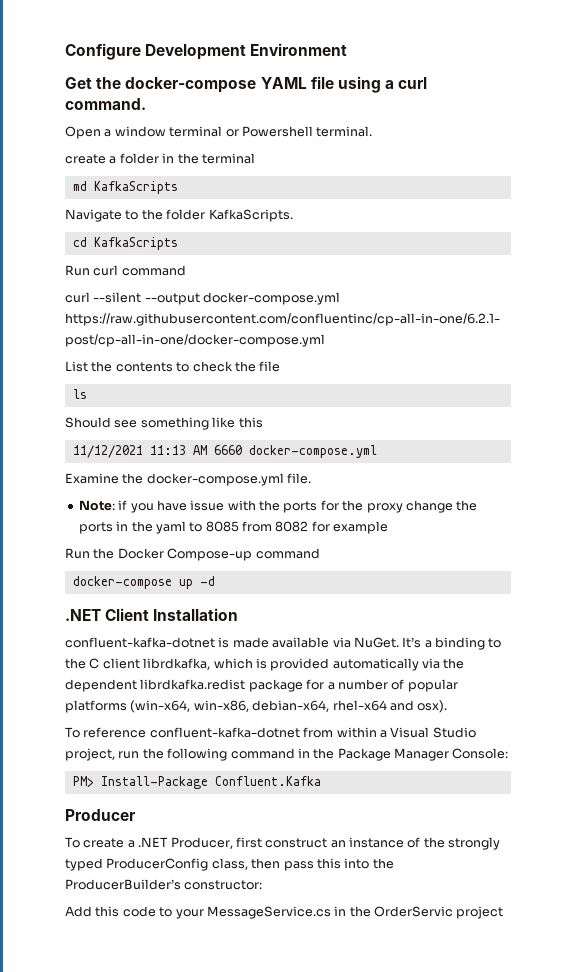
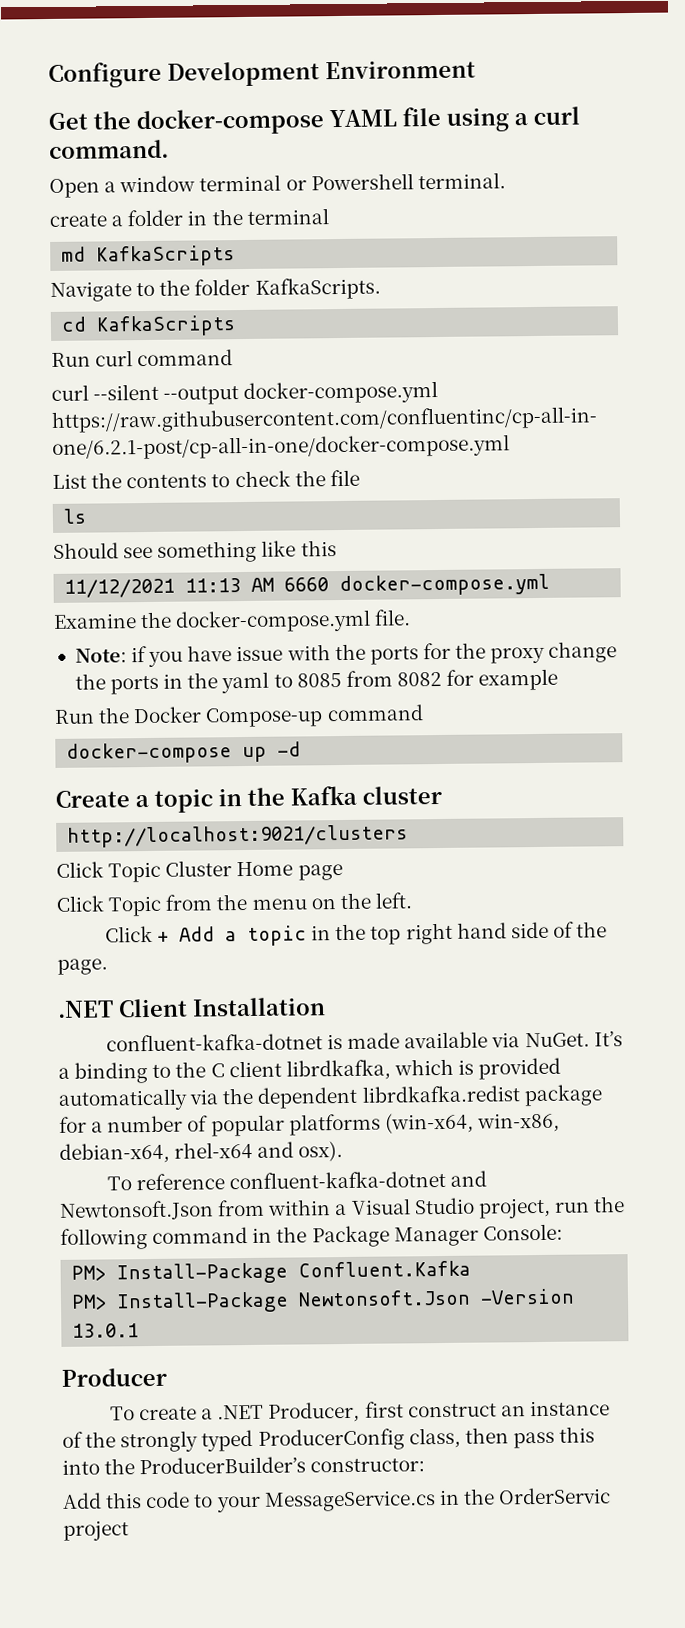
(215, 581) none -> [55,785,442,813] [67,824,409,848] [56,860,343,883] [56,892,412,917] [104,921,608,946] [57,958,108,975] // Create a topic in the Kafka cluster // http://localhost:9021/clusters // Click Topic Cluster Home page // Click Topic from the menu on the left. // Click + Add a topic in the top right hand side of the page.
(300, 732) none -> [450,1170,488,1187] [59,1200,214,1221] and Newtonsoft.Json
(321, 781) none -> [71,1288,576,1314] [72,1323,140,1338] // PM> Install-Package Newtonsoft.Json -Version 13.0.1

